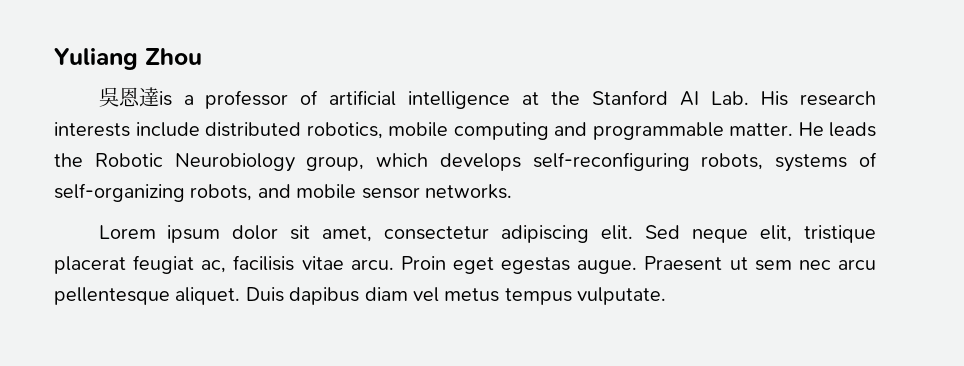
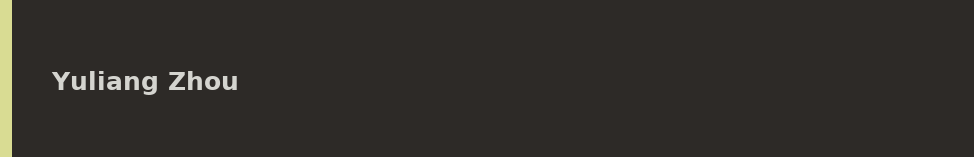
[98,87,876,109] [54,122,876,140] [54,152,878,172] [54,183,512,202] [98,225,876,243] [54,255,876,274] [54,287,667,305] // 吳恩達is a professor of artificial intelligence at the Stanford AI Lab. His research interests include distributed robotics, mobile computing and programmable matter. He leads the Robotic Neurobiology group, which develops self-reconfiguring robots, systems of self-organizing robots, and mobile sensor networks. // Lorem ipsum dolor sit amet, consectetur adipiscing elit. Sed neque elit, tristique placerat feugiat ac, facilisis vitae arcu. Proin eget egestas augue. Praesent ut sem nec arcu pellentesque aliquet. Duis dapibus diam vel metus tempus vulputate. -> (239, 80) none

